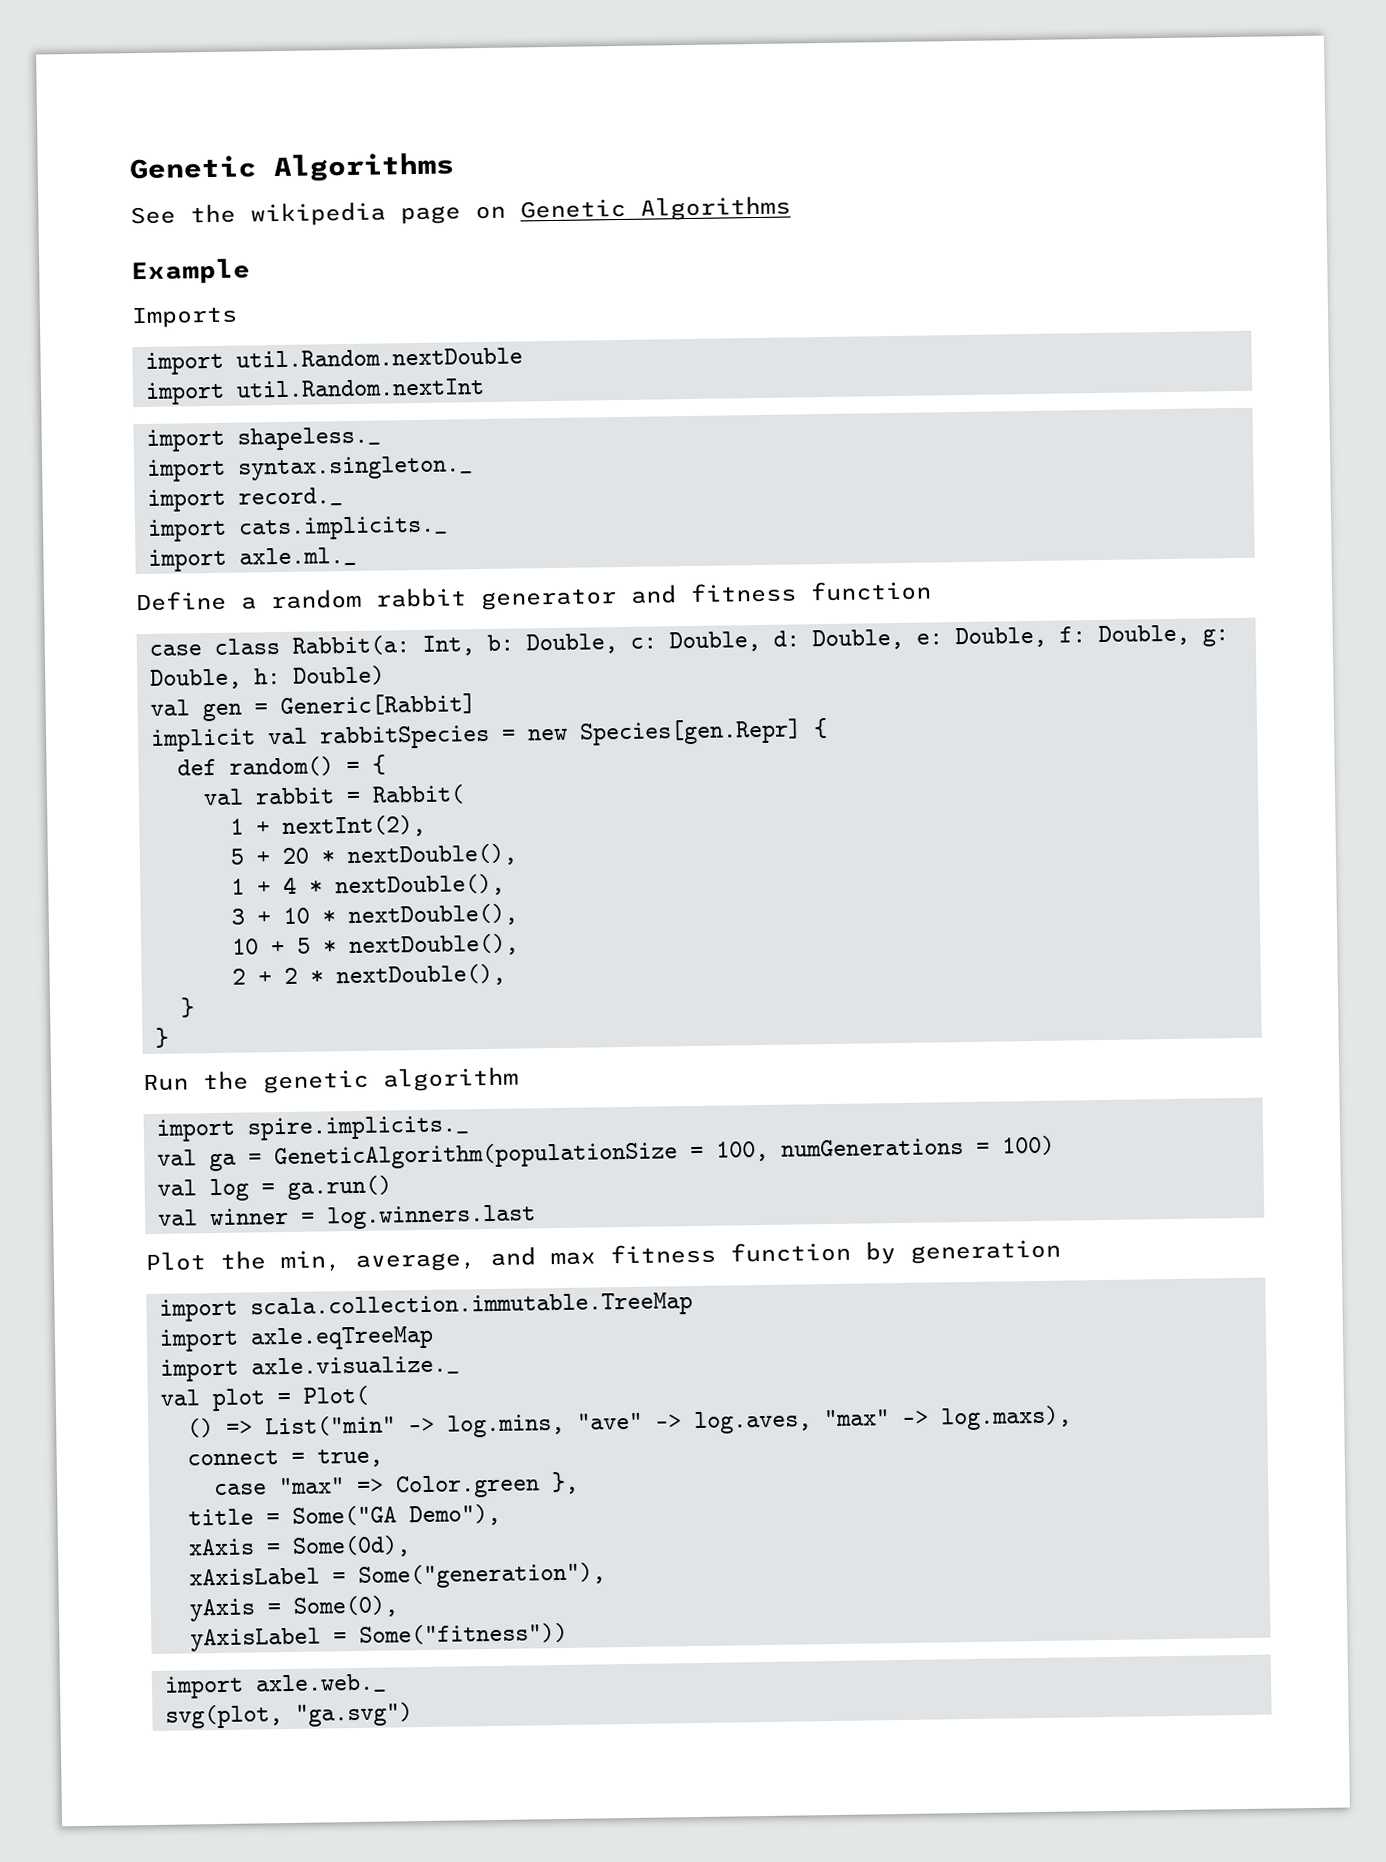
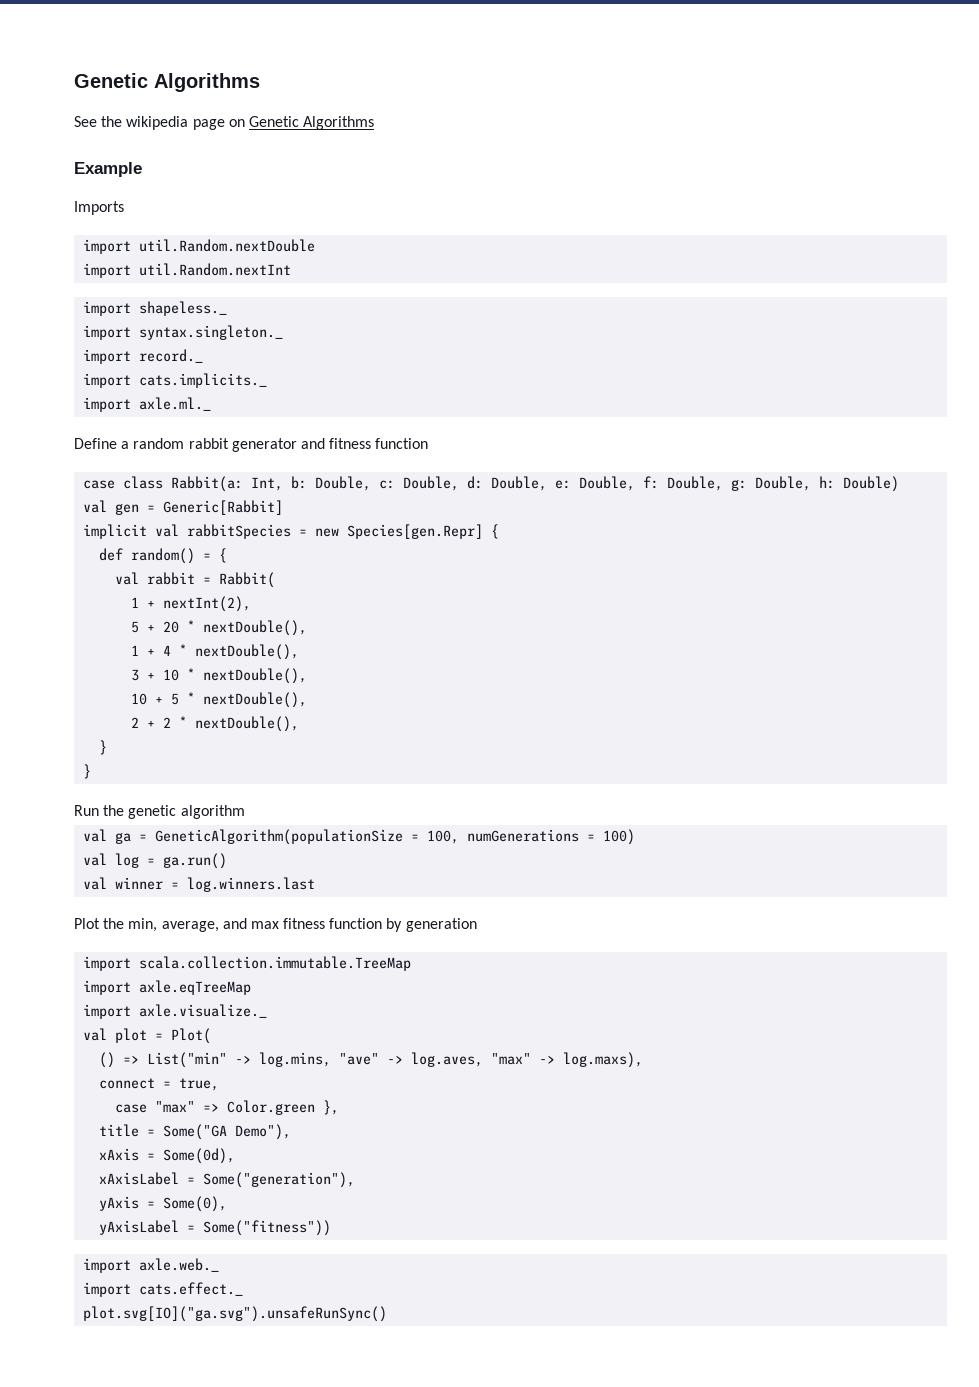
[155,1115,470,1142] // import spire.implicits._ -> (245, 812) none
[164,1702,413,1729] svg(plot, "ga.svg") -> [83,1282,244,1297] [83,1306,388,1322] import cats.effect._ // plot.svg[IO]("ga.svg").unsafeRunSync()

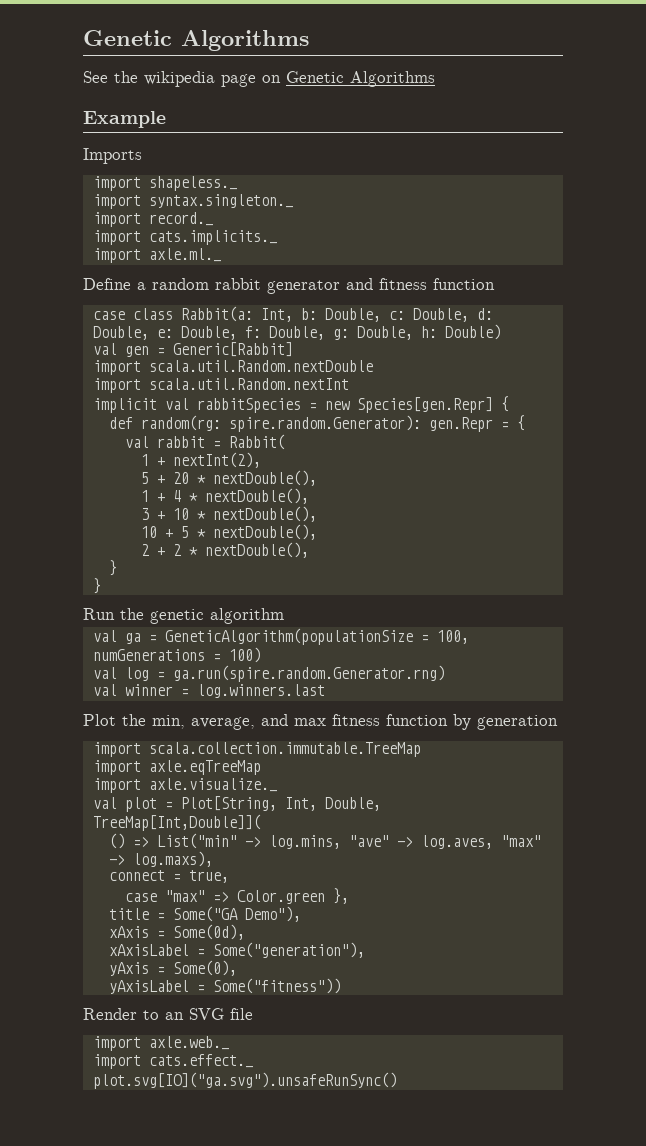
[83,239,316,254] [83,263,292,278] // import util.Random.nextDouble // import util.Random.nextInt -> (142, 156) none
(284, 507) none -> [92,360,373,375] [92,378,349,393] // import scala.util.Random.nextDouble // import scala.util.Random.nextInt
[131,548,196,564] random() -> [140,415,493,432] random(rg: spire.random.Generator): gen.Repr
[163,853,228,869] ga.run() -> [172,665,445,682] ga.run(spire.random.Generator.rng)
[171,1028,212,1044] Plot( -> [180,796,381,811] [92,814,261,831] Plot[String, Int, Double, TreeMap[Int,Double]](
(332, 1228) none -> [83,1008,253,1020] // Render to an SVG file

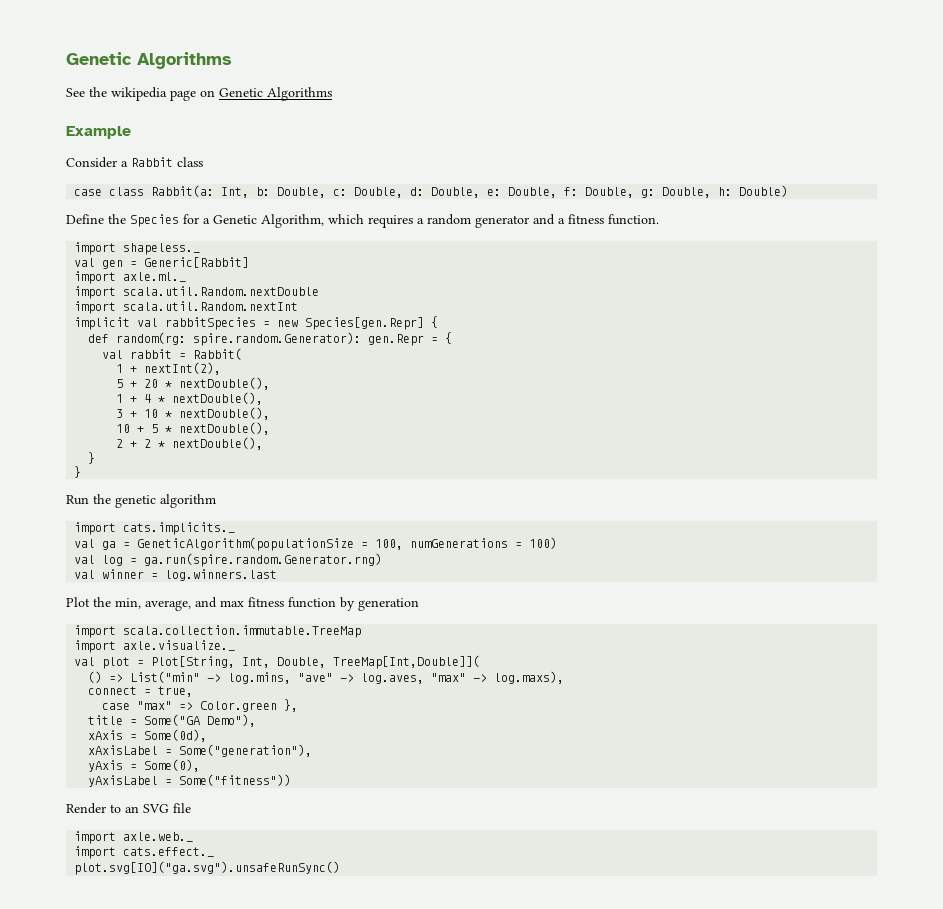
[83,148,142,164] [92,176,237,191] [92,194,293,209] [92,212,213,227] [92,230,277,245] [92,248,221,263] [83,278,495,294] Imports // import shapeless._ // import syntax.singleton._ // import record._ // import cats.implicits._ // import axle.ml._ // Define a random rabbit generator and fitness function -> [66,157,203,168] Consider a Rabbit class
(501, 332) none -> [66,214,659,228] [74,242,201,255] // Define the Species for a Genetic Algorithm, which requires a random generator and a fitness function. // import shapeless._
(293, 349) none -> [74,271,187,284] // import axle.ml._
(284, 616) none -> [74,522,236,535] // import cats.implicits._
[92,760,261,775] // import axle.eqTreeMap -> (362, 631) none

